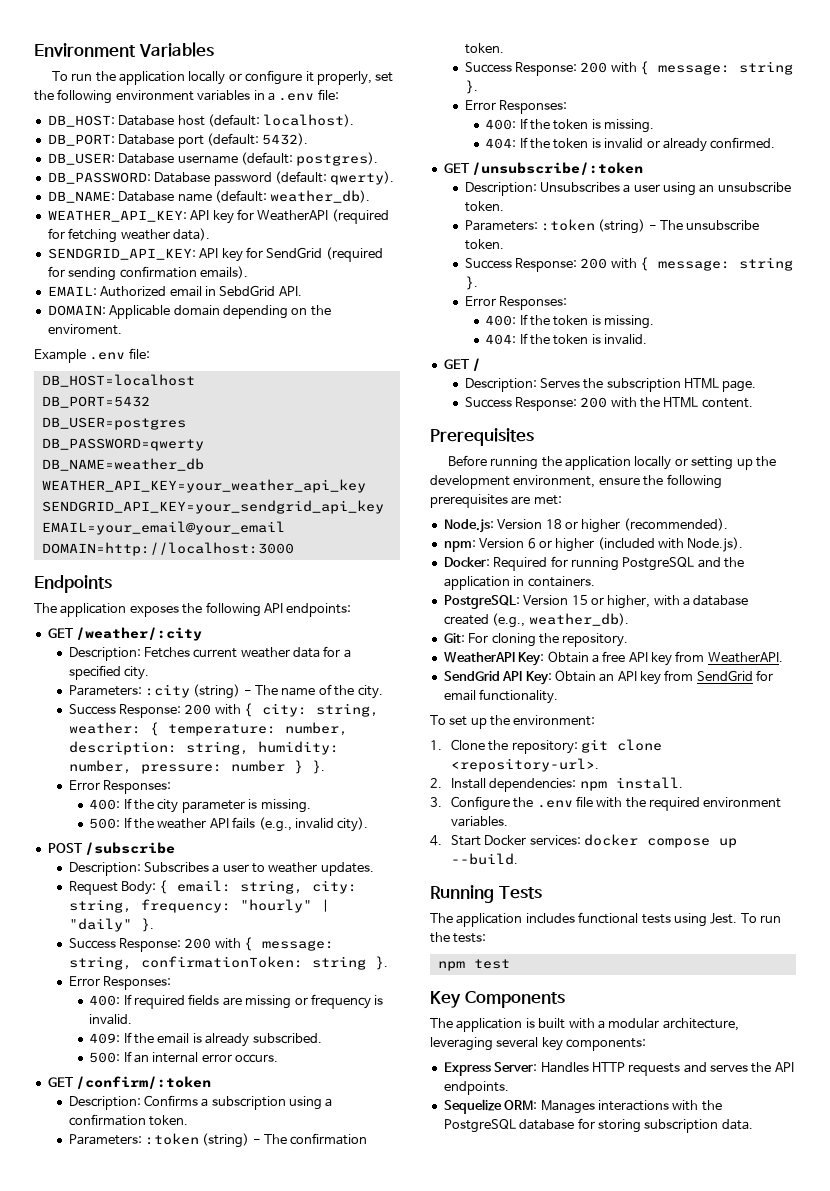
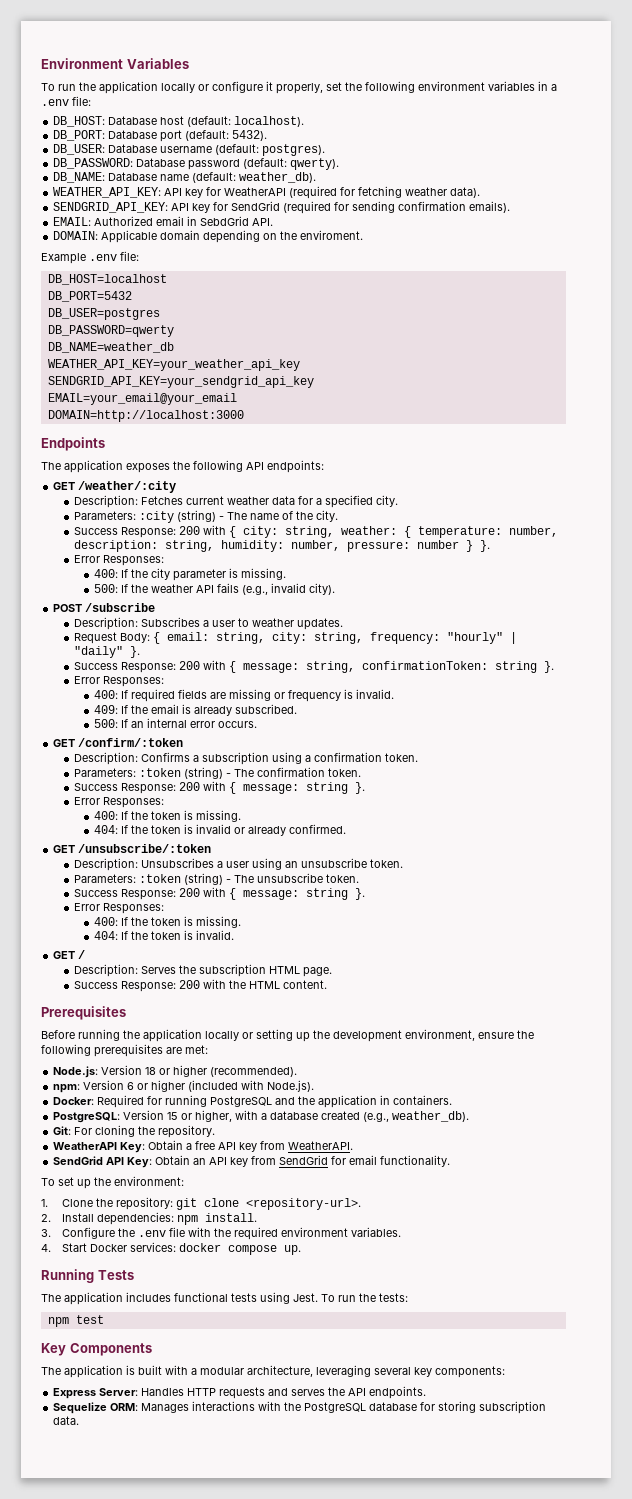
[718,838,737,848] [450,853,518,865] up --build. -> [283,1245,301,1255] up.

